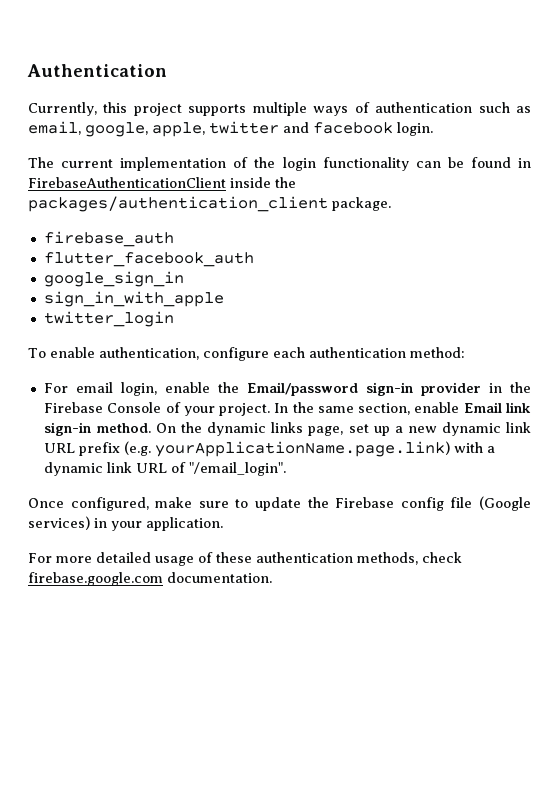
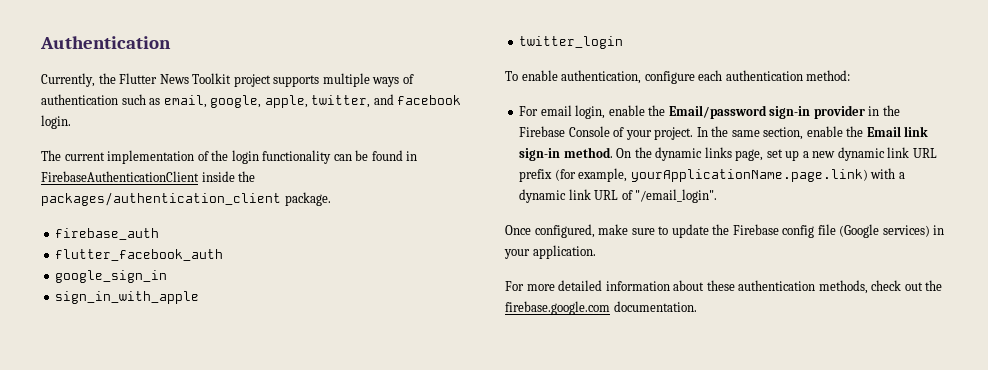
[103,102,128,113] this -> [98,73,232,84] the Flutter News Toolkit
[209,121,279,134] twitter -> [311,95,371,108] twitter,
(460, 407) none -> [846,126,864,137] the
[123,441,151,456] (e.g. -> [554,168,628,182] (for example,
[155,552,213,566] usage of -> [605,280,705,291] information about
(462, 557) none -> [904,280,943,291] out the

